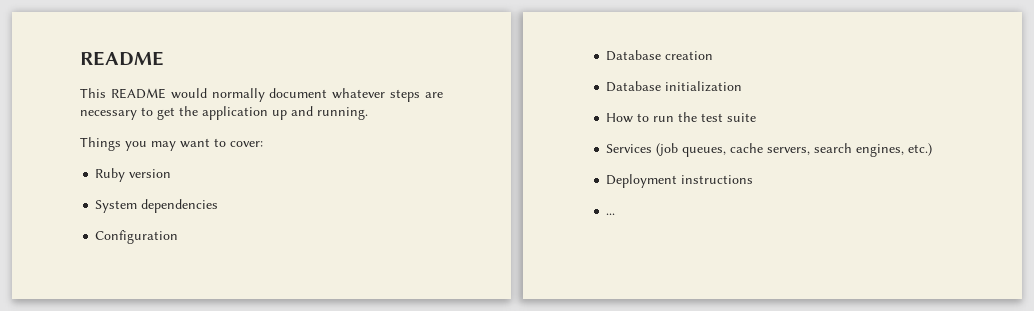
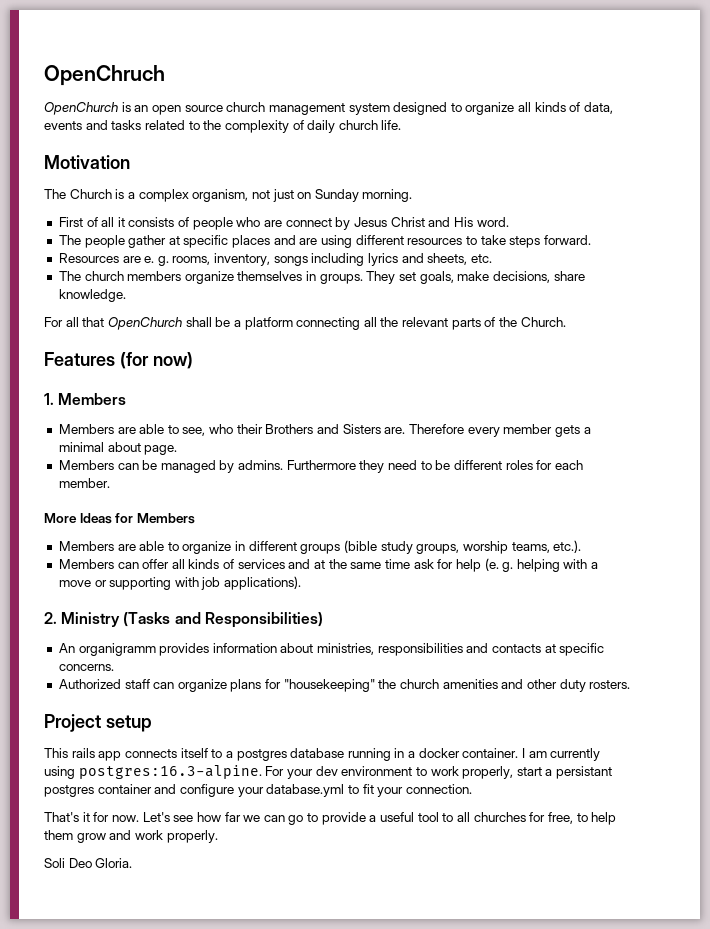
[80,51,164,66] [80,88,443,102] [80,106,368,120] [80,137,263,151] [95,168,172,182] [95,199,219,213] [95,230,179,244] [606,50,714,61] [606,81,743,92] [606,112,757,123] [606,143,933,157] [606,174,754,188] [606,213,616,215] README // This README would normally document whatever steps are necessary to get the application up and running. // Things you may want to cover: // Ruby version // System dependencies // Configuration // Database creation // Database initialization // How to run the test suite // Services (job queues, cache servers, search engines, etc.) // Deployment instructions // ... -> [44,65,165,86] [44,102,614,115] [44,120,402,133] [44,155,130,169] [44,189,413,202] [58,217,509,230] [58,235,591,248] [58,253,492,266] [58,271,585,284] [58,289,126,302] [44,317,566,330] [44,352,193,369] [44,393,127,405] [58,424,591,437] [58,442,178,455] [58,460,583,473] [58,478,110,488] [44,513,195,524] [58,540,582,554] [58,558,599,572] [58,576,302,590] [44,612,323,628] [58,643,605,656] [58,664,114,671] [58,679,631,692] [44,714,152,732] [44,748,601,761] [44,765,613,779] [44,784,472,797] [44,812,617,825] [44,830,218,843] [44,858,133,868] OpenChruch // OpenChurch is an open source church management system designed to organize all kinds of data, events and tasks related to the complexity of daily church life. // Motivation // The Church is a complex organism, not just on Sunday morning. // First of all it consists of people who are connect by Jesus Christ and His word. // The people gather at specific places and are using different resources to take steps forward. // Resources are e. g. rooms, inventory, songs including lyrics and sheets, etc. // The church members organize themselves in groups. They set goals, make decisions, share knowledge. // For all that OpenChurch shall be a platform connecting all the relevant parts of the Church. // Features (for now) // 1. Members // Members are able to see, who their Brothers and Sisters are. Therefore every member gets a minimal about page. // Members can be managed by admins. Furthermore they need to be different roles for each member. // More Ideas for Members // Members are able to organize in different groups (bible study groups, worship teams, etc.). // Members can offer all kinds of services and at the same time ask for help (e. g. helping with a move or supporting with job applications). // 2. Ministry (Tasks and Responsibilities) // An organigramm provides information about ministries, responsibilities and contacts at specific concerns. // Authorized staff can organize plans for "housekeeping" the church amenities and other duty rosters. // Project setup // This rails app connects itself to a postgres database running in a docker container. I am currently using postgres:16.3-alpine. For your dev environment to work properly, start a persistant postgres container and configure your database.yml to fit your connection. // That's it for now. Let's see how far we can go to provide a useful tool to all churches for free, to help them grow and work properly. // Soli Deo Gloria.

